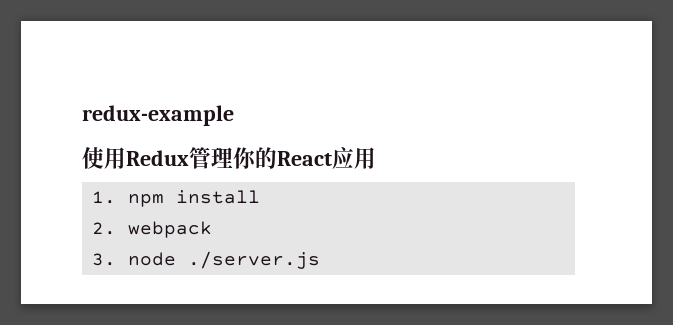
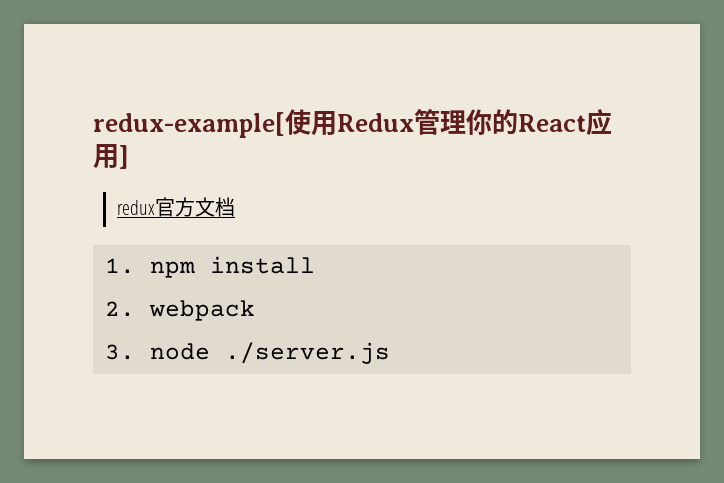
[82,105,234,126] redux-example // -> [93,112,285,138] redux-example[
(376, 158) none -> [119,145,129,169] [117,197,236,217] ] // redux官方文档

